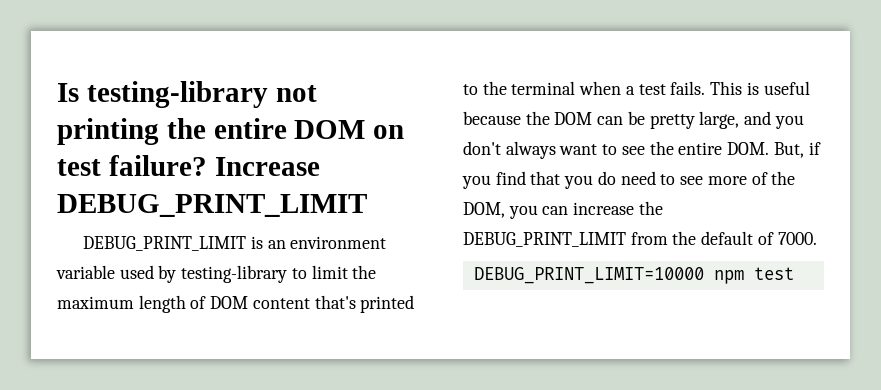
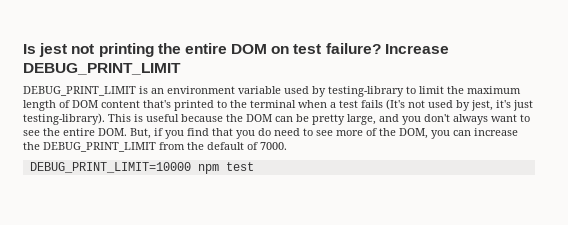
[86,81,268,108] testing-library -> [39,43,68,57] jest
[670,81,706,95] fails. -> [361,99,533,111] [23,113,105,125] fails (It's not used by jest, it's just testing-library).

